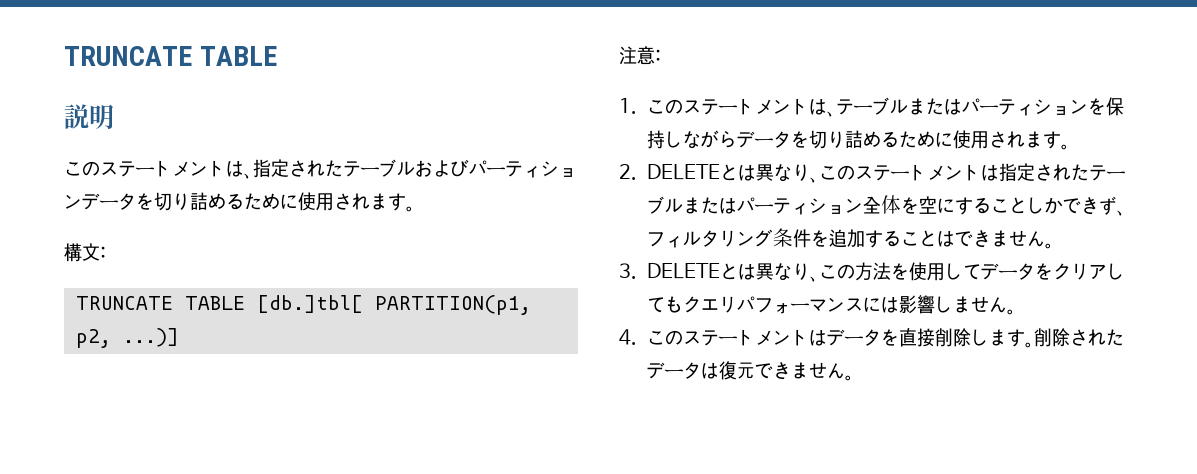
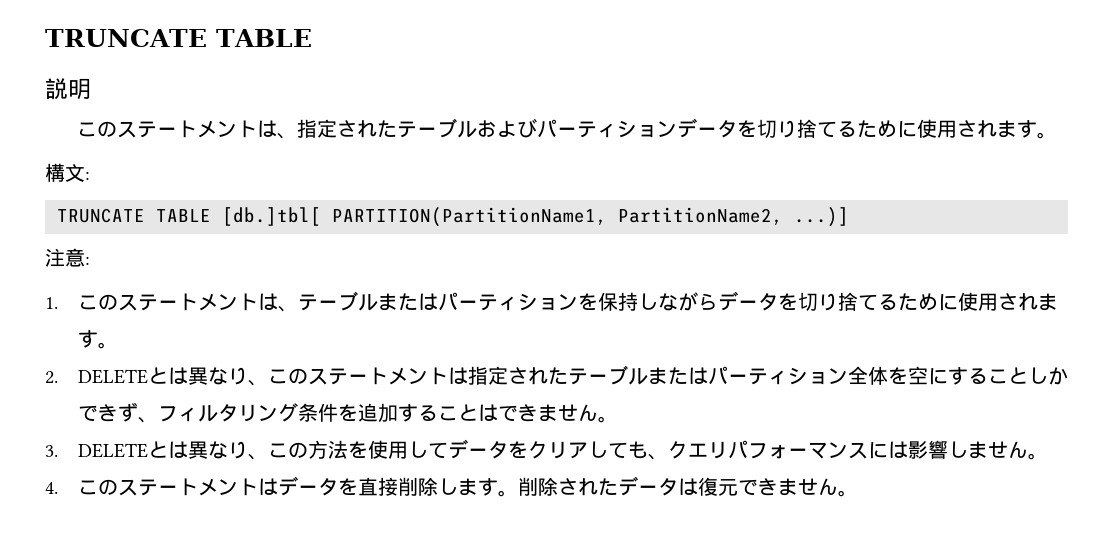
[190,192,226,211] 詰め -> [796,119,837,138] 捨て
[374,295,531,315] [75,329,111,348] PARTITION(p1, p2, -> [332,207,783,227] PARTITION(PartitionName1, PartitionName2,
[844,130,881,149] 詰め -> [837,292,878,311] 捨て
(683, 304) none -> [647,454,668,460] 、

